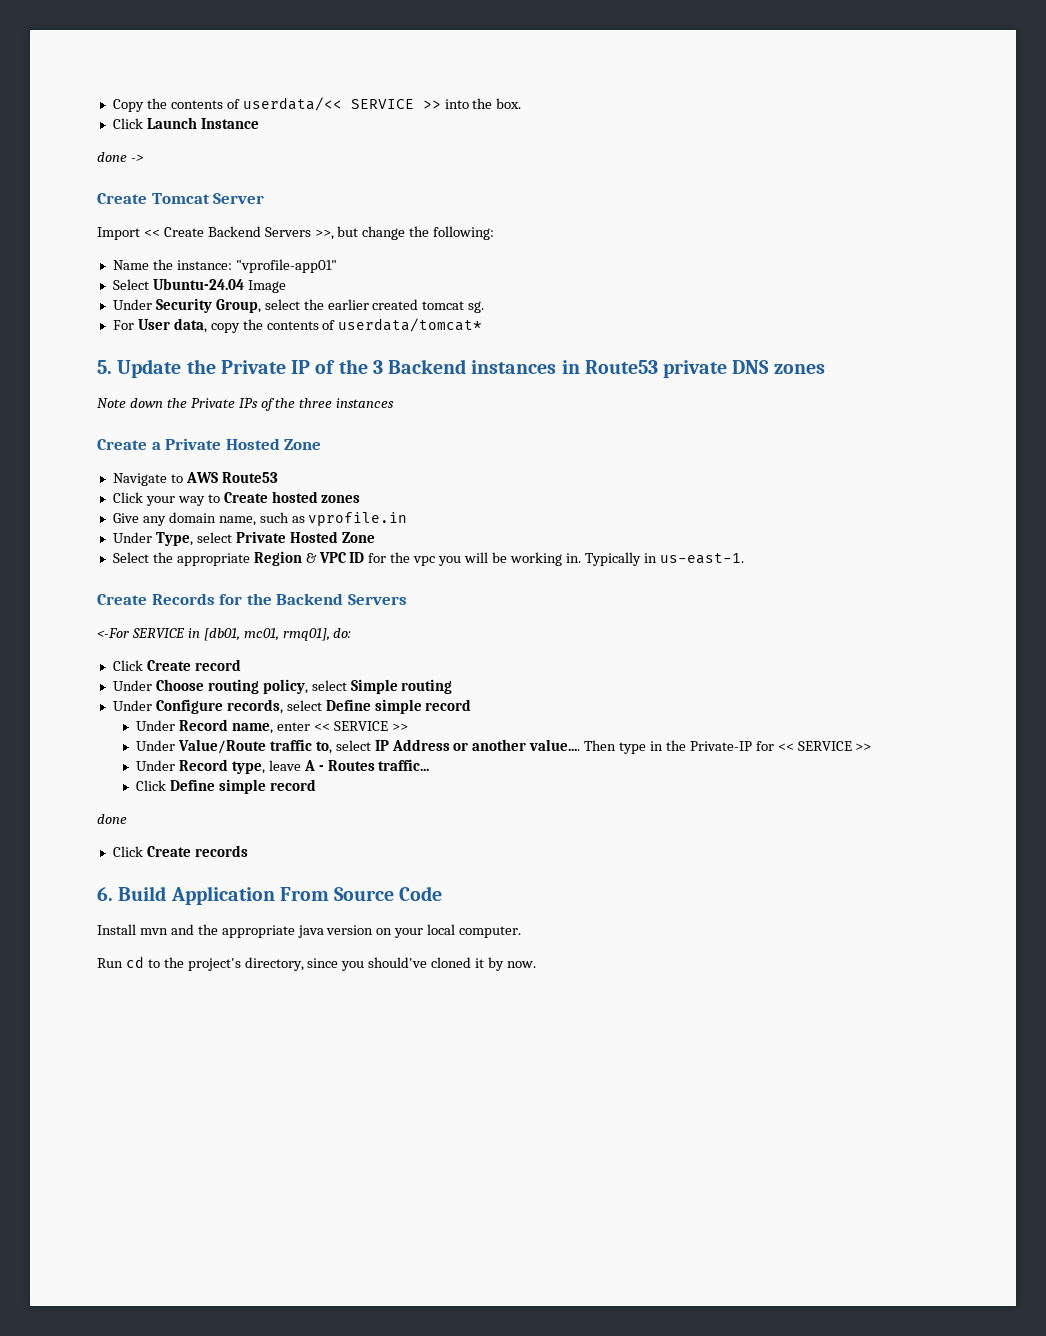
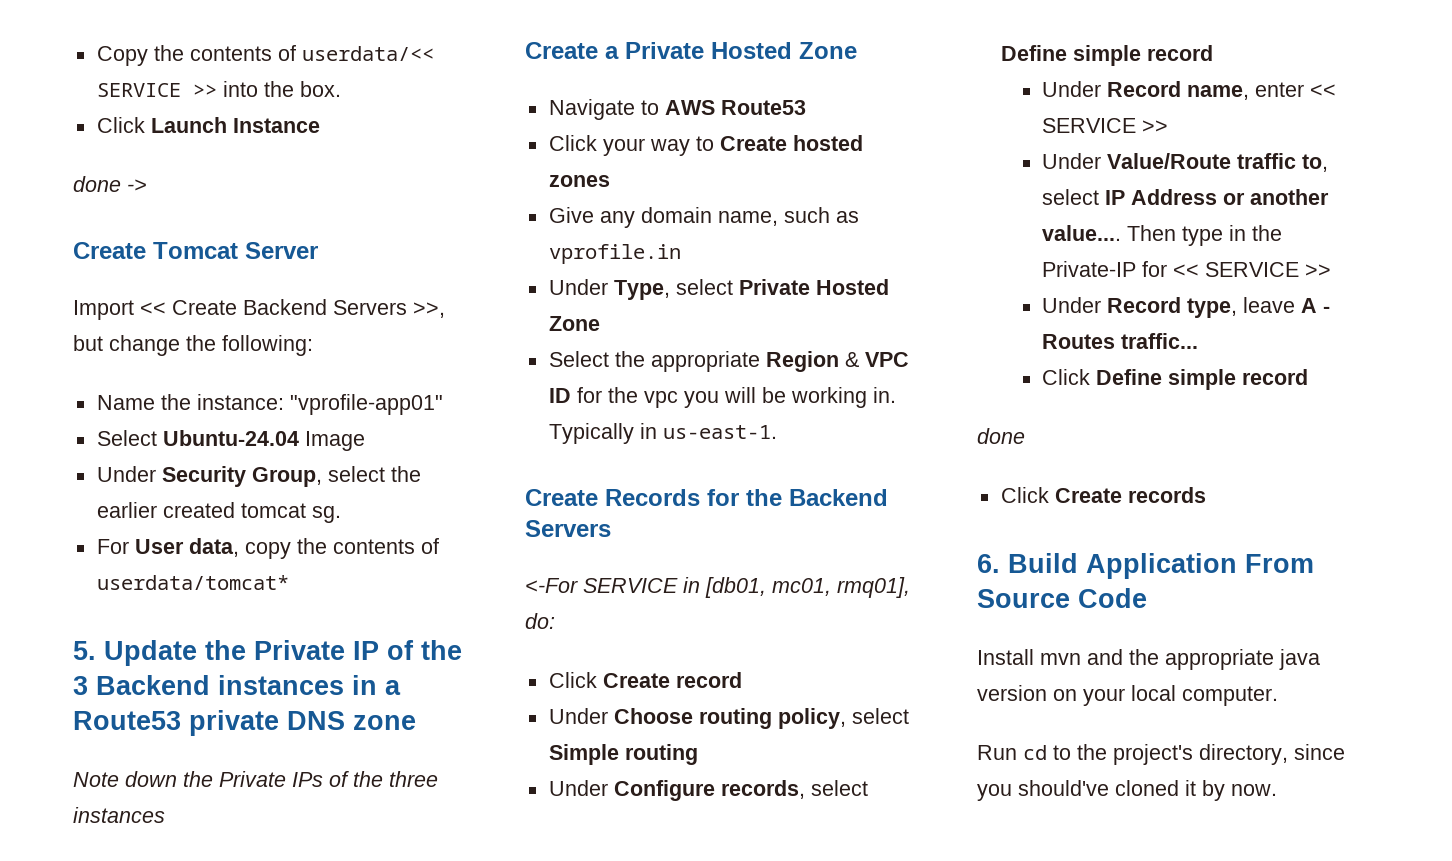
(580, 367) none -> [385,680,401,695] a
[773,364,825,374] zones -> [353,715,416,730] zone

